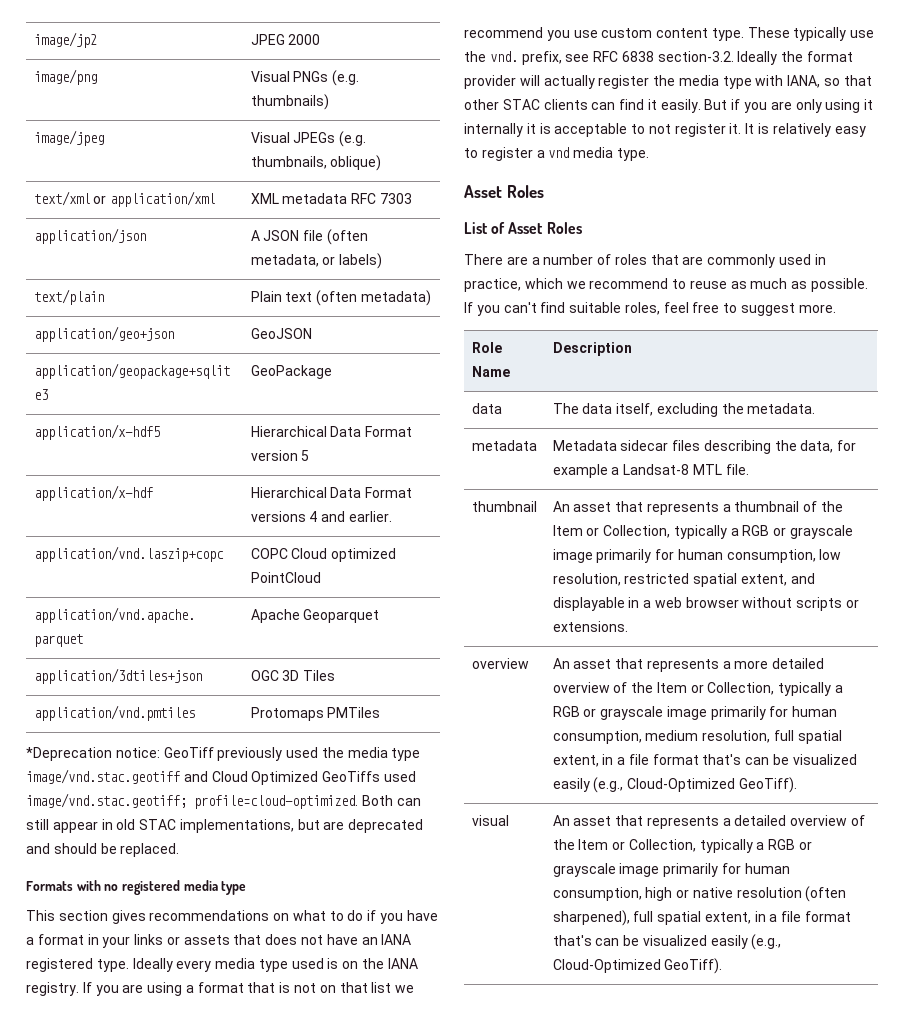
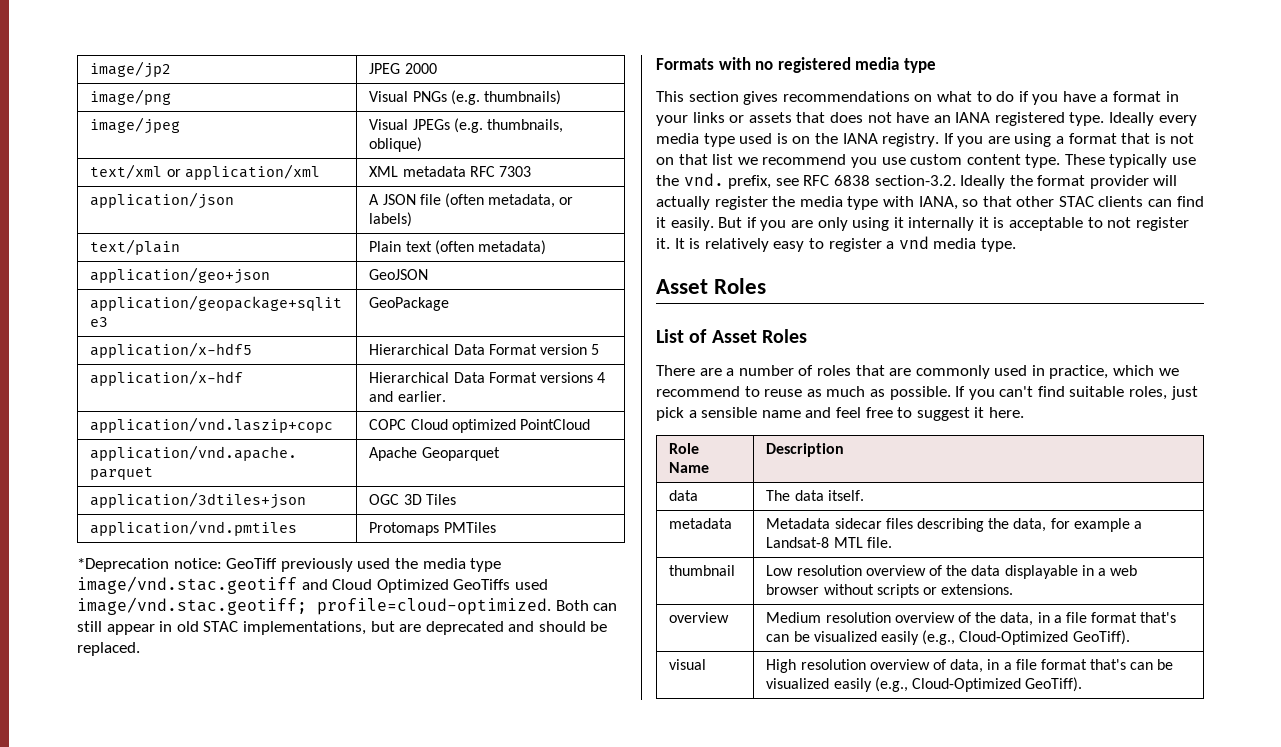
(660, 308) none -> [1170,386,1198,400] [656,407,832,421] just pick a sensible name and
[798,304,836,313] more. -> [974,407,1024,418] it here.
[616,403,816,417] itself, excluding the metadata. -> [827,490,864,501] itself.
[552,501,844,515] [552,525,854,539] [552,549,842,563] [552,573,815,587] An asset that represents a thumbnail of the Item or Collection, typically a RGB or grayscale image primarily for human consumption, low resolution, restricted spatial extent, and -> [766,565,1001,576] Low resolution overview of the data
[552,658,825,672] [552,682,844,696] [552,706,838,720] [552,730,842,744] [552,755,599,767] An asset that represents a more detailed overview of the Item or Collection, typically a RGB or grayscale image primarily for human consumption, medium resolution, full spatial extent, -> [766,612,1034,626] Medium resolution overview of the data,
[552,815,866,829] [552,839,813,853] [552,863,790,877] [552,886,847,902] [552,910,751,926] An asset that represents a detailed overview of the Item or Collection, typically a RGB or grayscale image primarily for human consumption, high or native resolution (often sharpened), full spatial extent, -> [766,659,984,673] High resolution overview of data,

